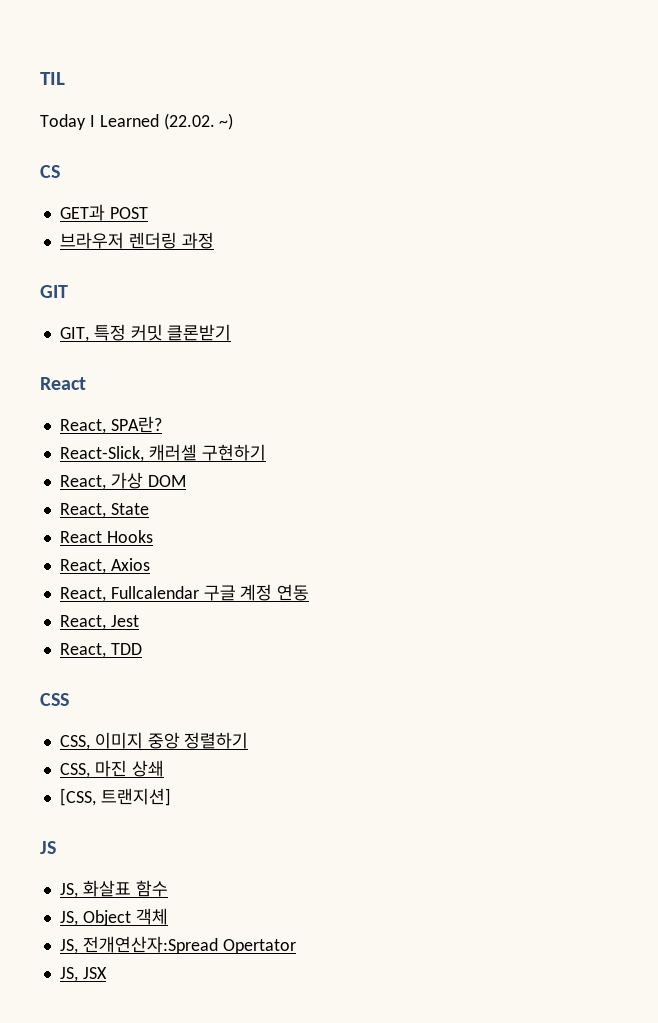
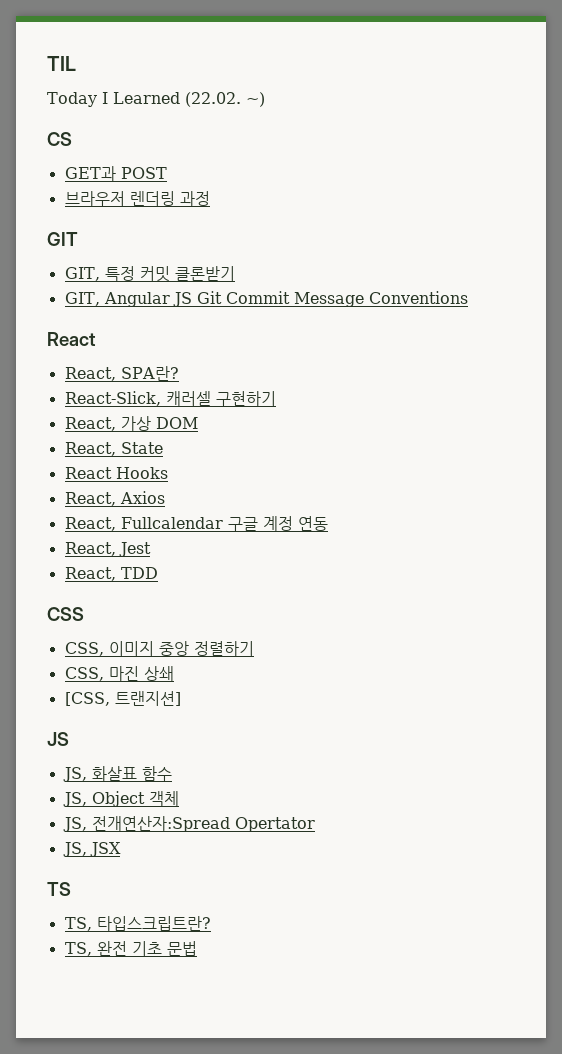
(232, 332) none -> [64,291,468,307] // GIT, Angular JS Git Commit Message Conventions
(107, 973) none -> [47,882,71,896] [64,916,211,931] [64,941,197,956] // TS // TS, 타입스크립트란? // TS, 완전 기초 문법

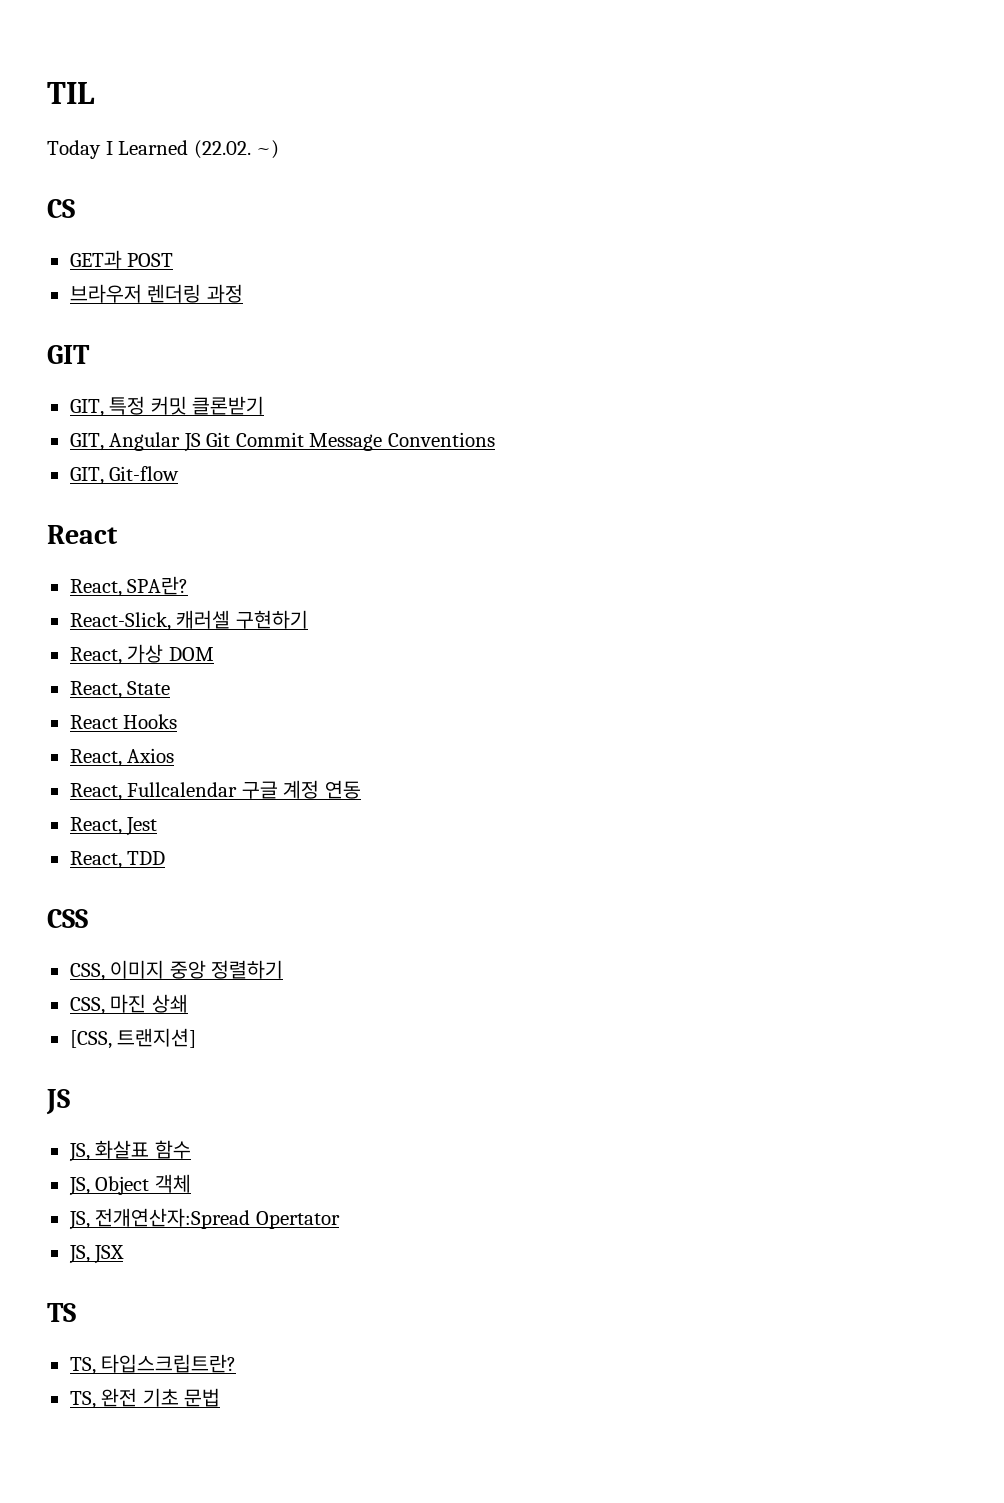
(468, 297) none -> [69,466,180,485] // GIT, Git-flow

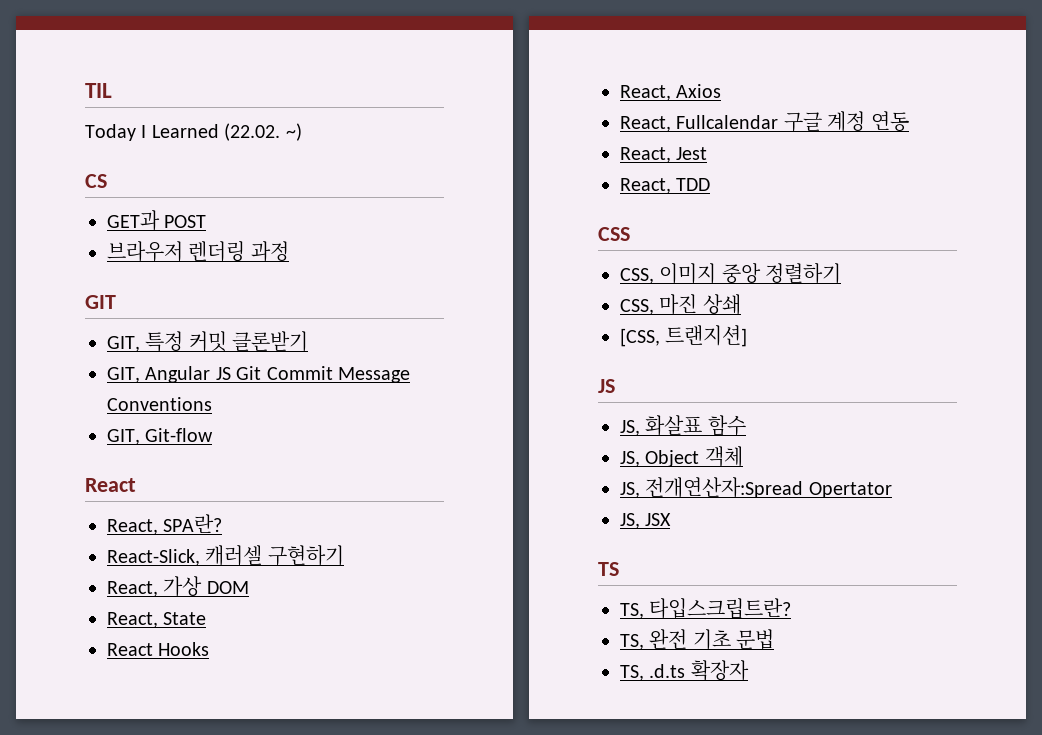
(221, 1397) none -> [620,660,749,681] // TS, .d.ts 확장자

